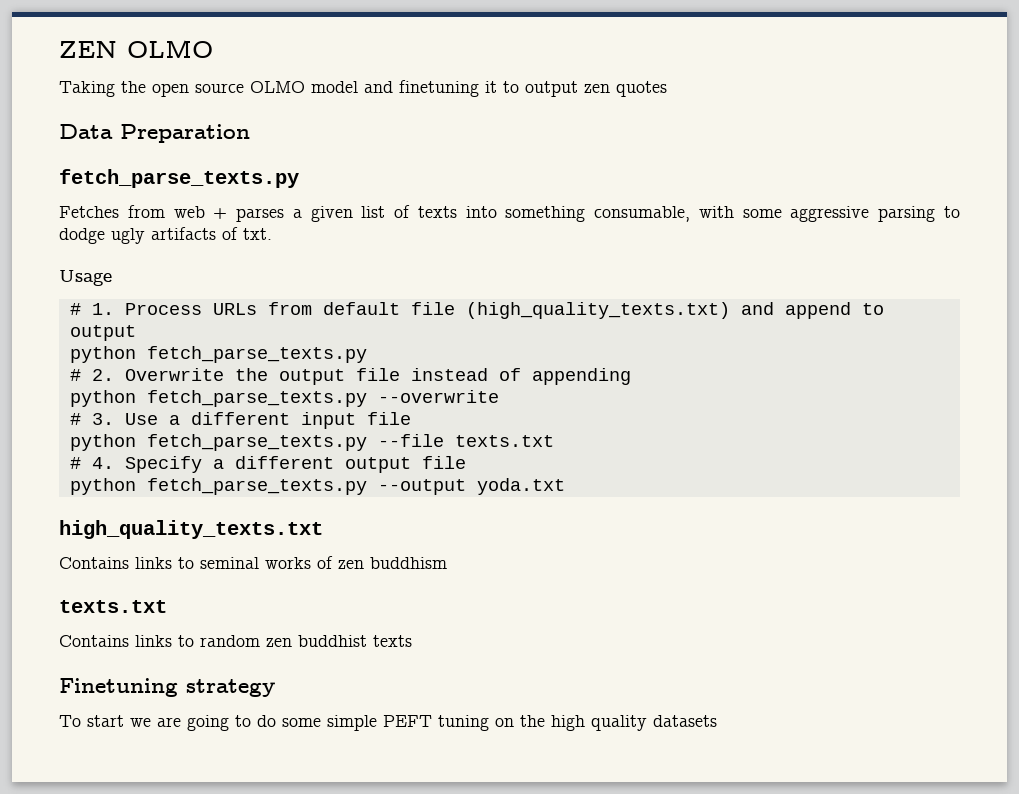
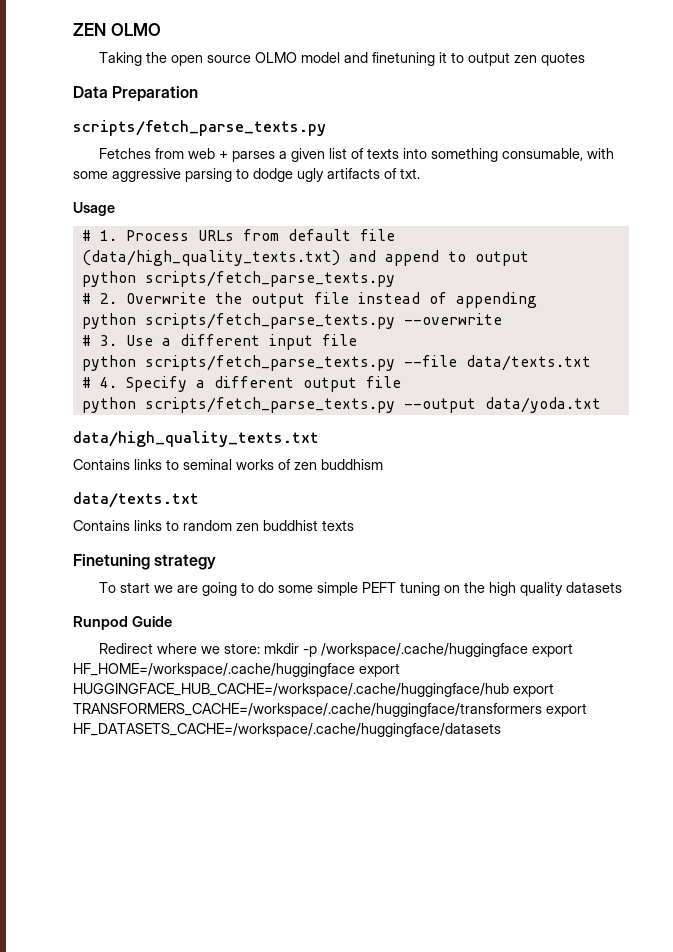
[59,169,299,188] fetch_parse_texts.py -> [73,120,326,136] scripts/fetch_parse_texts.py
[465,302,730,319] (high_quality_texts.txt) -> [81,250,340,266] (data/high_quality_texts.txt)
[146,346,367,363] fetch_parse_texts.py -> [144,271,395,287] scripts/fetch_parse_texts.py
[146,390,367,407] fetch_parse_texts.py -> [144,313,395,329] scripts/fetch_parse_texts.py
[146,434,554,451] fetch_parse_texts.py --file texts.txt -> [144,355,591,371] scripts/fetch_parse_texts.py --file data/texts.txt
[146,478,565,495] [59,520,323,539] fetch_parse_texts.py --output yoda.txt // high_quality_texts.txt -> [144,397,601,413] [73,431,319,447] scripts/fetch_parse_texts.py --output data/yoda.txt // data/high_quality_texts.txt
[59,600,167,613] texts.txt -> [73,492,199,508] data/texts.txt
(717, 721) none -> [73,616,173,630] [99,643,574,657] [73,663,400,677] [73,683,554,697] [73,703,587,717] [73,723,501,737] // Runpod Guide // Redirect where we store: mkdir -p /workspace/.cache/huggingface export HF_HOME=/workspace/.cache/huggingface export HUGGINGFACE_HUB_CACHE=/workspace/.cache/huggingface/hub export TRANSFORMERS_CACHE=/workspace/.cache/huggingface/transformers export HF_DATASETS_CACHE=/workspace/.cache/huggingface/datasets

